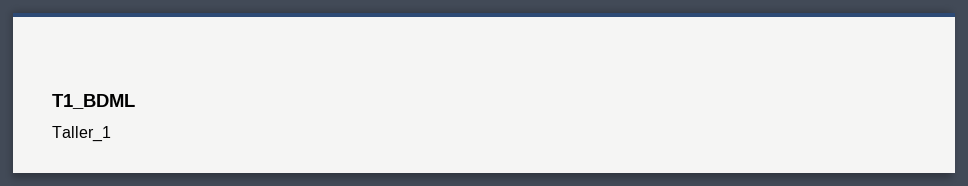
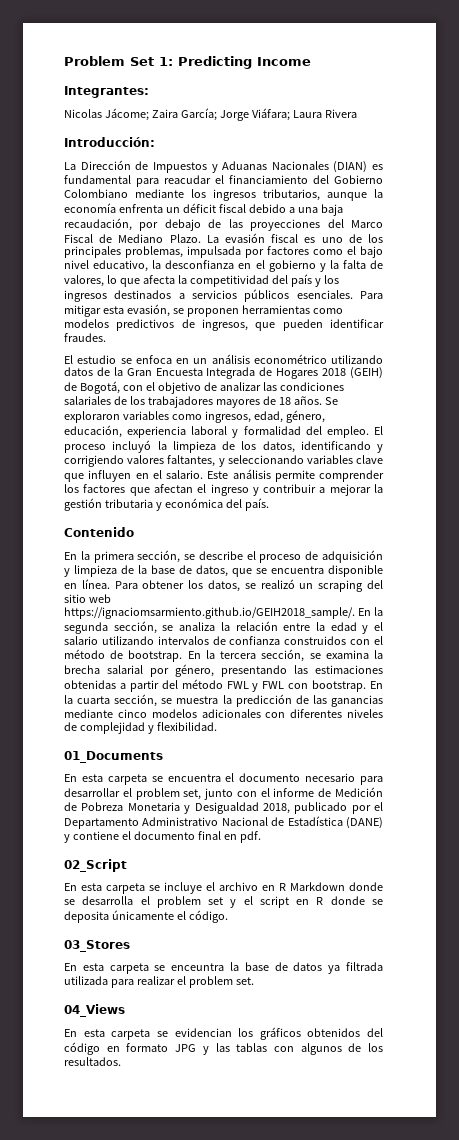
[52,94,135,109] [52,126,111,142] T1_BDML // Taller_1 -> [64,56,311,69] [64,86,149,98] [64,108,357,121] [64,137,155,147] [64,160,383,173] [64,175,383,187] [64,189,383,201] [64,203,343,216] [64,218,383,231] [64,233,383,243] [64,246,383,258] [64,260,383,272] [64,274,339,287] [64,289,383,302] [64,304,343,317] [64,319,385,331] [64,333,106,342] [64,354,383,364] [64,367,383,379] [64,381,344,394] [64,396,338,408] [64,410,325,423] [64,425,383,438] [64,440,383,453] [64,455,383,467] [64,469,384,482] [64,484,384,496] [64,498,269,511] [64,527,134,537] [64,550,383,563] [64,565,383,577] [64,579,384,592] [64,594,111,603] [64,607,383,619] [64,621,383,634] [64,636,383,645] [64,649,383,662] [64,664,383,677] [64,679,383,692] [64,694,383,707] [64,709,384,718] [64,722,217,734] [64,751,163,763] [64,773,383,785] [64,787,383,800] [64,802,383,814] [64,816,383,829] [64,831,261,843] [64,859,127,872] [64,882,383,894] [64,896,383,908] [64,910,228,923] [64,940,130,952] [64,962,384,974] [64,976,254,988] [64,1004,125,1017] [64,1027,383,1040] [64,1042,383,1055] [64,1057,121,1066] Problem Set 1: Predicting Income // Integrantes: // Nicolas Jácome; Zaira García; Jorge Viáfara; Laura Rivera // Introducción: // La Dirección de Impuestos y Aduanas Nacionales (DIAN) es fundamental para reacudar el financiamiento del Gobierno Colombiano mediante los ingresos tributarios, aunque la economía enfrenta un déficit fiscal debido a una baja recaudación, por debajo de las proyecciones del Marco Fiscal de Mediano Plazo. La evasión fiscal es uno de los principales problemas, impulsada por factores como el bajo nivel educativo, la desconfianza en el gobierno y la falta de valores, lo que afecta la competitividad del país y los ingresos destinados a servicios públicos esenciales. Para mitigar esta evasión, se proponen herramientas como modelos predictivos de ingresos, que pueden identificar fraudes. // El estudio se enfoca en un análisis econométrico utilizando datos de la Gran Encuesta Integrada de Hogares 2018 (GEIH) de Bogotá, con el objetivo de analizar las condiciones salariales de los trabajadores mayores de 18 años. Se exploraron variables como ingresos, edad, género, educación, experiencia laboral y formalidad del empleo. El proceso incluyó la limpieza de los datos, identificando y corrigiendo valores faltantes, y seleccionando variables clave que influyen en el salario. Este análisis permite comprender los factores que afectan el ingreso y contribuir a mejorar la gestión tributaria y económica del país. // Contenido // En la primera sección, se describe el proceso de adquisición y limpieza de la base de datos, que se encuentra disponible en línea. Para obtener los datos, se realizó un scraping del sitio web https://ignaciomsarmiento.github.io/GEIH2018_sample/. En la segunda sección, se analiza la relación entre la edad y el salario utilizando intervalos de confianza construidos con el método de bootstrap. En la tercera sección, se examina la brecha salarial por género, presentando las estimaciones obtenidas a partir del método FWL y FWL con bootstrap. En la cuarta sección, se muestra la predicción de las ganancias mediante cinco modelos adicionales con diferentes niveles de complejidad y flexibilidad. // 01_Documents // En esta carpeta se encuentra el documento necesario para desarrollar el problem set, junto con el informe de Medición de Pobreza Monetaria y Desigualdad 2018, publicado por el Departamento Administrativo Nacional de Estadística (DANE) y contiene el documento final en pdf. // 02_Script // En esta carpeta se incluye el archivo en R Markdown donde se desarrolla el problem set y el script en R donde se deposita únicamente el código. // 03_Stores // En esta carpeta se enceuntra la base de datos ya filtrada utilizada para realizar el problem set. // 04_Views // En esta carpeta se evidencian los gráficos obtenidos del código en formato JPG y las tablas con algunos de los resultados.

